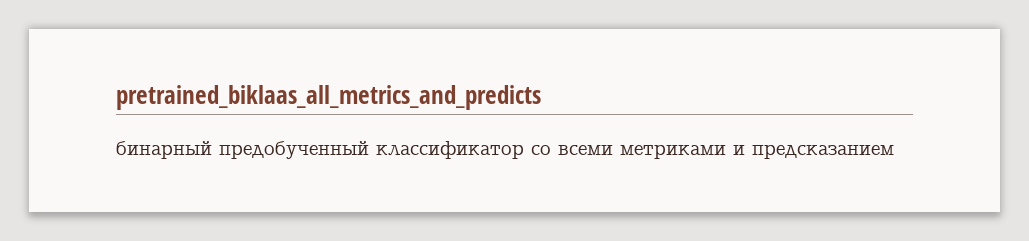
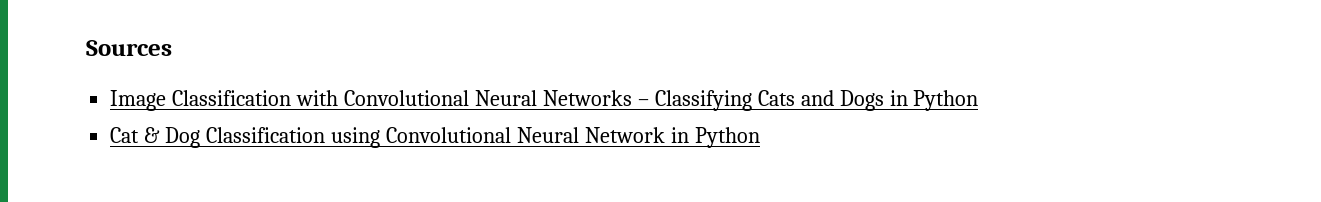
[116,85,541,110] [116,141,894,159] pretrained_biklaas_all_metrics_and_predicts // бинарный предобученный классификатор со всеми метриками и предсказанием -> [86,40,172,56] [110,90,979,111] [110,127,760,148] Sources // Image Classification with Convolutional Neural Networks – Classifying Cats and Dogs in Python // Cat & Dog Classification using Convolutional Neural Network in Python

